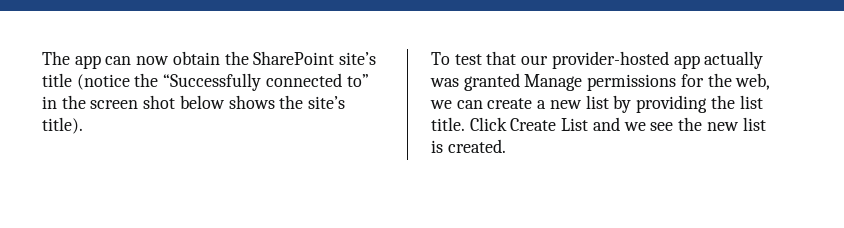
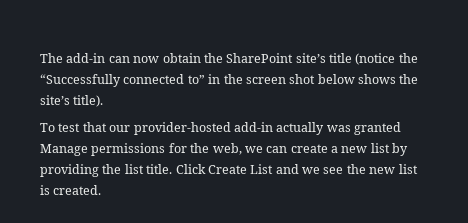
[74,55,101,69] app -> [66,53,106,63] add-in
[673,55,700,69] app -> [233,122,273,132] add-in

